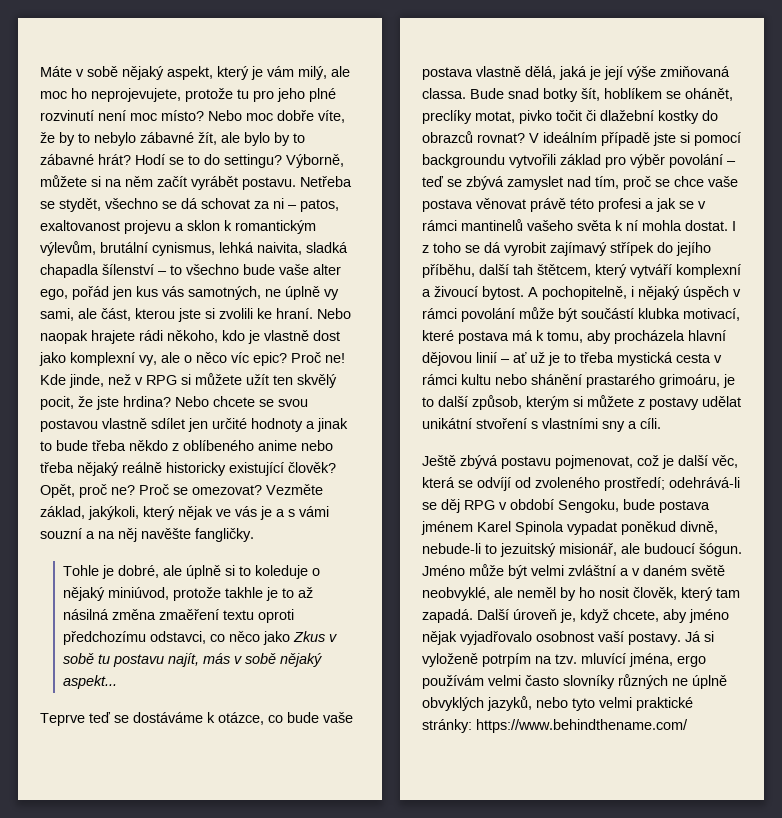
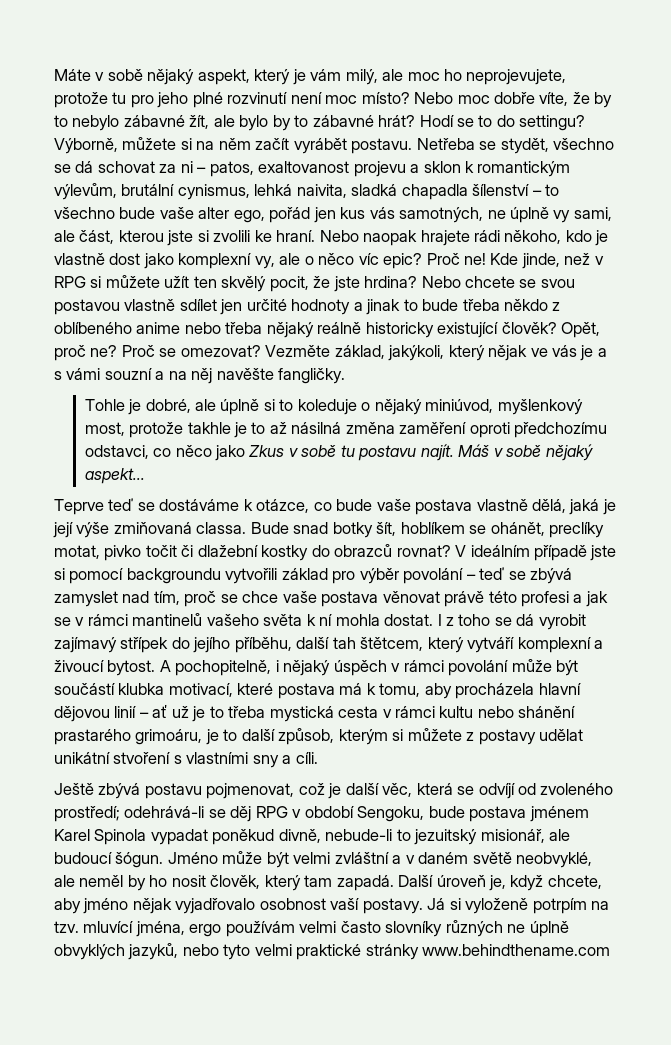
(169, 593) none -> [497,399,583,415] [84,422,125,436] myšlenkový most,
[158,609,254,620] zmaěření textu -> [399,422,467,434] zaměření
[167,653,230,667] najít, más -> [420,444,490,461] najít. Máš
[422,719,688,733] stránky: https://www.behindthename.com/ -> [365,944,611,960] stránky www.behindthename.com

